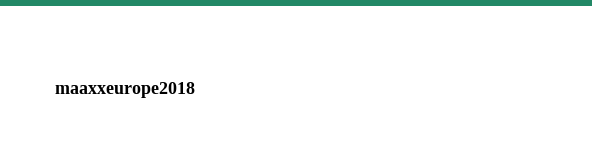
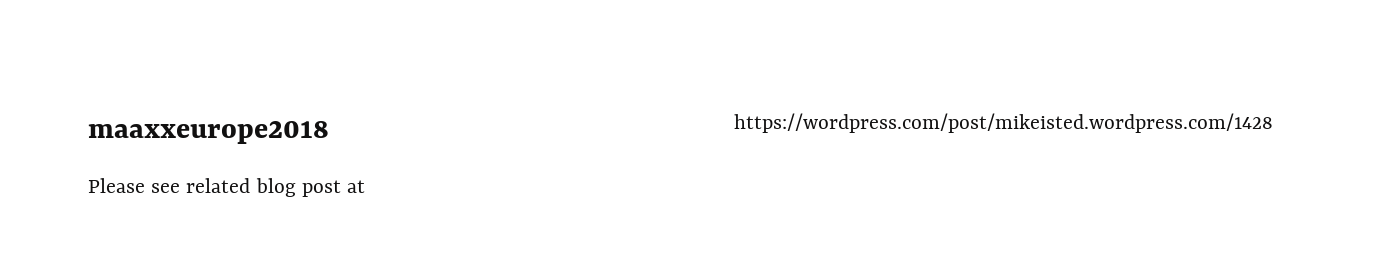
(195, 90) none -> [88,178,366,197] [734,113,1273,133] // Please see related blog post at https://wordpress.com/post/mikeisted.wordpress.com/1428

